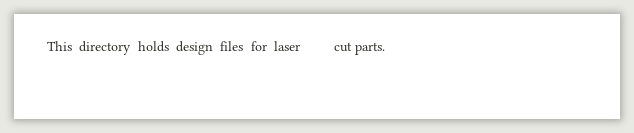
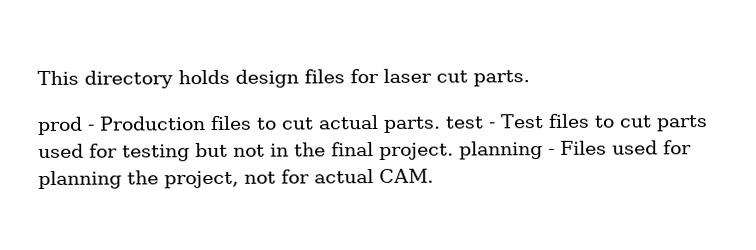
(385, 48) none -> [37,113,708,136] [38,140,692,162] [38,168,434,190] // prod - Production files to cut actual parts. test - Test files to cut parts used for testing but not in the final project. planning - Files used for planning the project, not for actual CAM.

